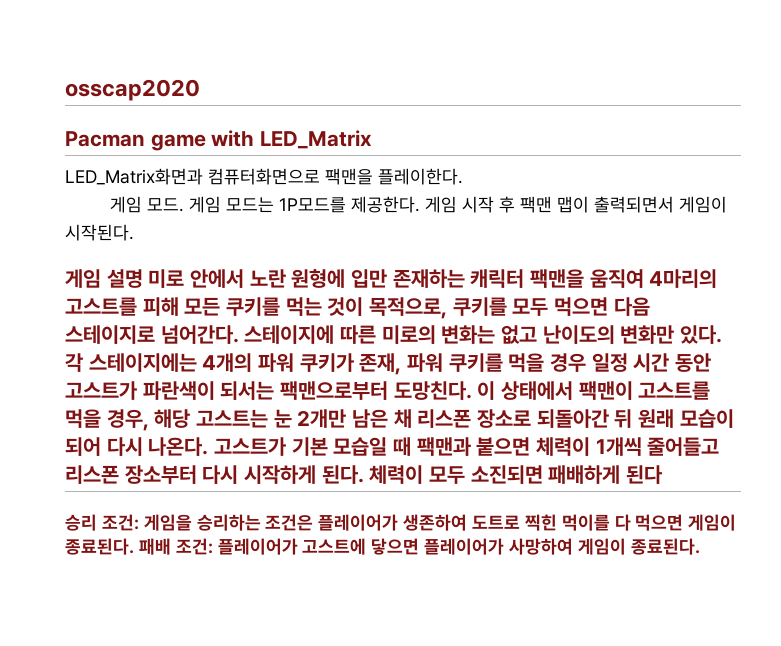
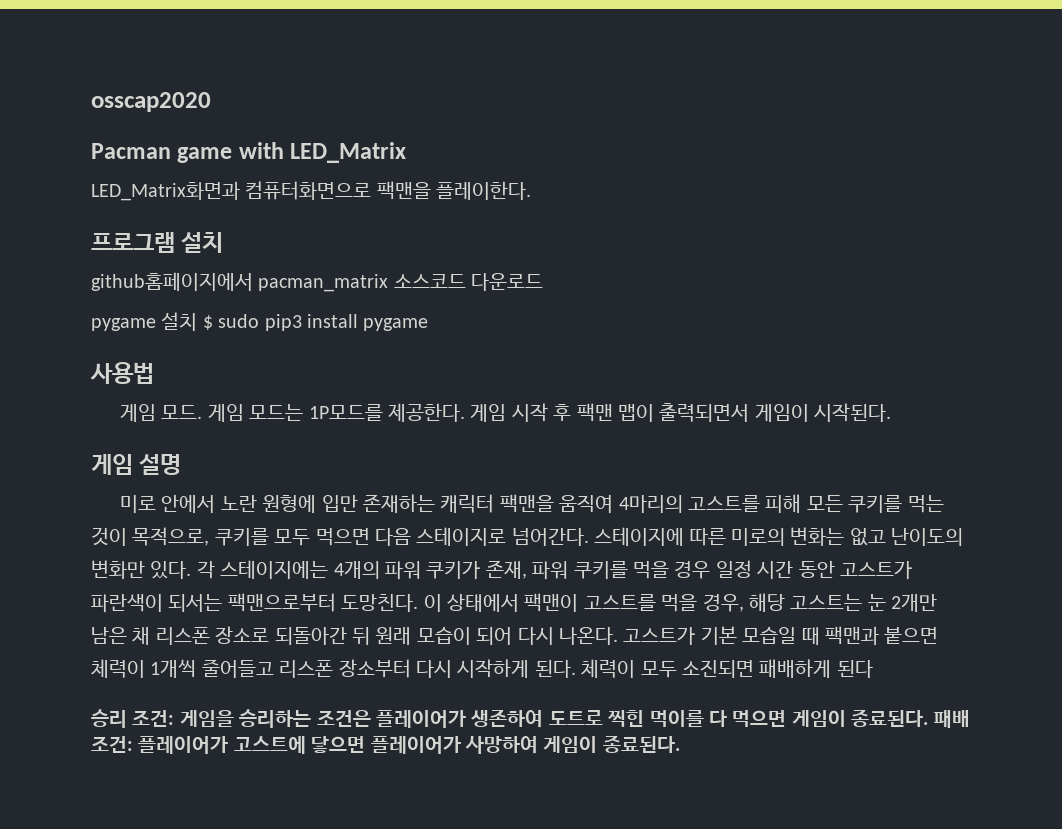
(463, 176) none -> [91,232,224,253] [91,272,544,292] [91,312,429,331] [90,362,154,384] // 프로그램 설치 // github홈페이지에서 pacman_matrix 소스코드 다운로드 // pygame 설치 $ sudo pip3 install pygame // 사용법
(143, 278) none -> (182, 464) //

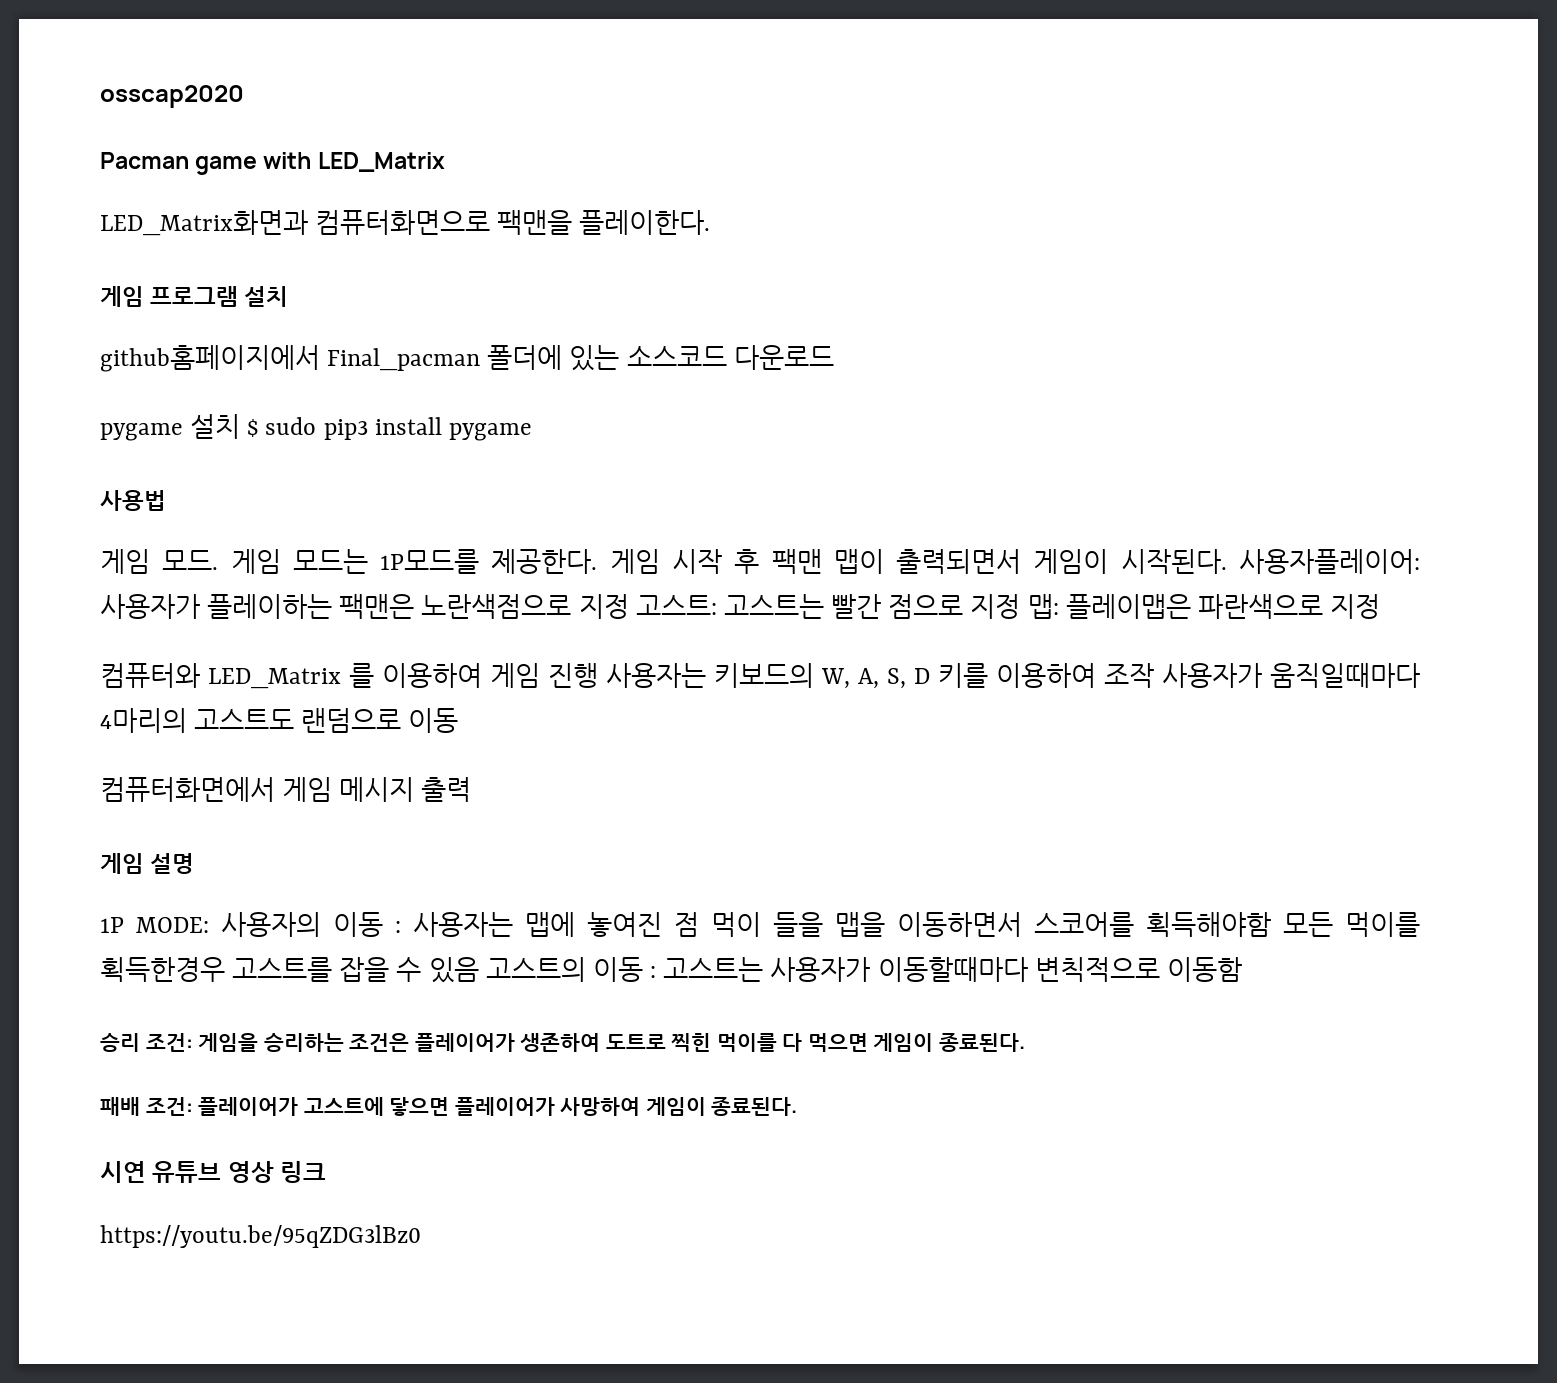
(532, 190) none -> [100,286,144,307] 게임
[258,274,389,292] pacman_matrix -> [327,345,620,371] Final_pacman 폴더에 있는
[91,454,182,475] [119,494,944,513] [91,527,964,546] [91,560,912,580] [91,593,938,613] [91,626,939,645] [91,659,873,678] // 게임 설명 // 미로 안에서 노란 원형에 입만 존재하는 캐릭터 팩맨을 움직여 4마리의 고스트를 피해 모든 쿠키를 먹는 것이 목적으로, 쿠키를 모두 먹으면 다음 스테이지로 넘어간다. 스테이지에 따른 미로의 변화는 없고 난이도의 변화만 있다. 각 스테이지에는 4개의 파워 쿠키가 존재, 파워 쿠키를 먹을 경우 일정 시간 동안 고스트가 파란색이 되서는 팩맨으로부터 도망친다. 이 상태에서 팩맨이 고스트를 먹을 경우, 해당 고스트는 눈 2개만 남은 채 리스폰 장소로 되돌아간 뒤 원래 모습이 되어 다시 나온다. 고스트가 기본 모습일 때 팩맨과 붙으면 체력이 1개씩 줄어들고 리스폰 장소부터 다시 시작하게 된다. 체력이 모두 소진되면 패배하게 된다 -> [1239,549,1421,574] [100,594,1381,619] [100,663,1420,689] [100,708,459,733] [100,777,472,802] [100,853,195,874] [100,912,1420,937] [100,957,1242,983] 사용자플레이어: 사용자가 플레이하는 팩맨은 노란색점으로 지정 고스트: 고스트는 빨간 점으로 지정 맵: 플레이맵은 파란색으로 지정 // 컴퓨터와 LED_Matrix 를 이용하여 게임 진행 사용자는 키보드의 W, A, S, D 키를 이용하여 조작 사용자가 움직일때마다 4마리의 고스트도 랜덤으로 이동 // 컴퓨터화면에서 게임 메시지 출력 // 게임 설명 // 1P MODE: 사용자의 이동 : 사용자는 맵에 놓여진 점 먹이 들을 맵을 이동하면서 스코어를 획득해야함 모든 먹이를 획득한경우 고스트를 잡을 수 있음 고스트의 이동 : 고스트는 사용자가 이동할때마다 변칙적으로 이동함
(929, 718) none -> (1025, 1042) //
(680, 744) none -> [100,1161,327,1183] [100,1225,421,1248] // 시연 유튜브 영상 링크 // https://youtu.be/95qZDG3lBz0

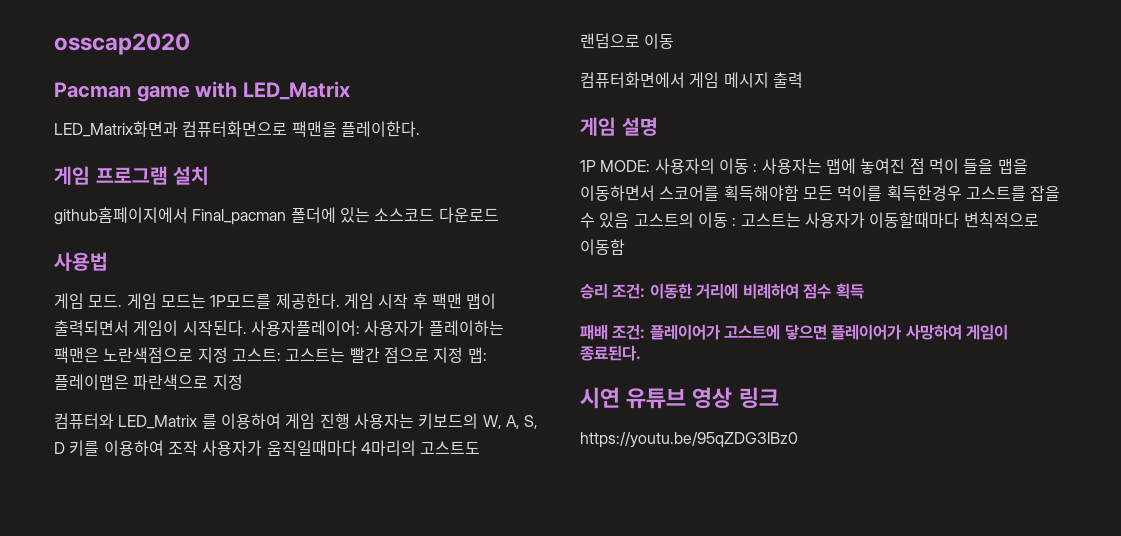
[100,414,532,441] // pygame 설치 $ sudo pip3 install pygame -> (499, 215) none
[198,1033,1025,1052] 게임을 승리하는 조건은 플레이어가 생존하여 도트로 찍힌 먹이를 다 먹으면 게임이 종료된다. -> [649,283,864,299] 이동한 거리에 비례하여 점수 획득

